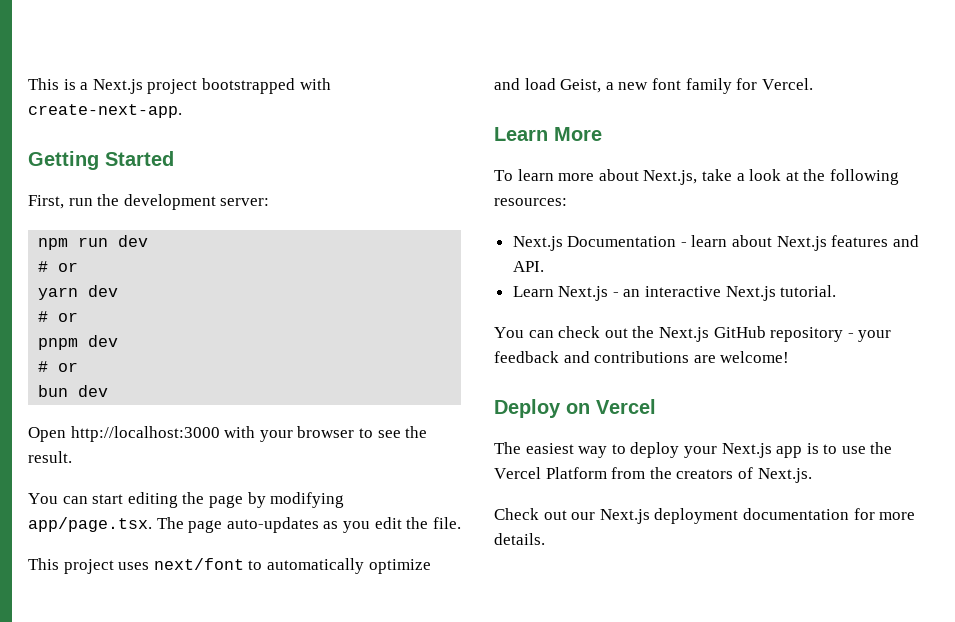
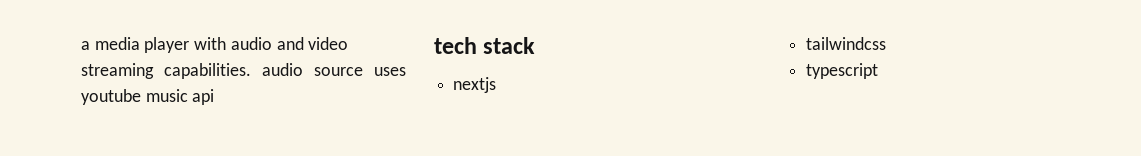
[28,78,331,94] [28,104,182,118] [28,151,174,170] [28,194,270,210] [38,235,149,250] [38,261,79,272] [38,285,119,300] [38,311,79,322] [38,335,119,350] [38,361,79,372] [38,385,109,397] [28,426,428,442] [28,451,72,463] [28,492,345,508] [28,517,461,533] [28,558,431,574] [494,78,813,94] [494,127,602,141] [494,169,899,185] [494,198,567,206] [512,235,919,251] [512,261,544,272] [512,285,837,301] [494,326,892,342] [494,351,790,363] [494,399,656,418] [494,442,893,458] [494,467,812,483] [494,508,916,524] [494,533,545,545] This is a Next.js project bootstrapped with create-next-app. // Getting Started // First, run the development server: // npm run dev // # or // yarn dev // # or // pnpm dev // # or // bun dev // Open http://localhost:3000 with your browser to see the result. // You can start editing the page by modifying app/page.tsx. The page auto-updates as you edit the file. // This project uses next/font to automatically optimize and load Geist, a new font family for Vercel. // Learn More // To learn more about Next.js, take a look at the following resources: // Next.js Documentation - learn about Next.js features and API. // Learn Next.js - an interactive Next.js tutorial. // You can check out the Next.js GitHub repository - your feedback and contributions are welcome! // Deploy on Vercel // The easiest way to deploy your Next.js app is to use the Vercel Platform from the creators of Next.js. // Check out our Next.js deployment documentation for more details. -> [81,37,349,53] [81,63,406,79] [81,89,215,105] [434,37,536,54] [453,77,497,93] [806,37,887,50] [806,63,879,79] a media player with audio and video streaming capabilities. audio source uses youtube music api // tech stack // nextjs // tailwindcss // typescript

